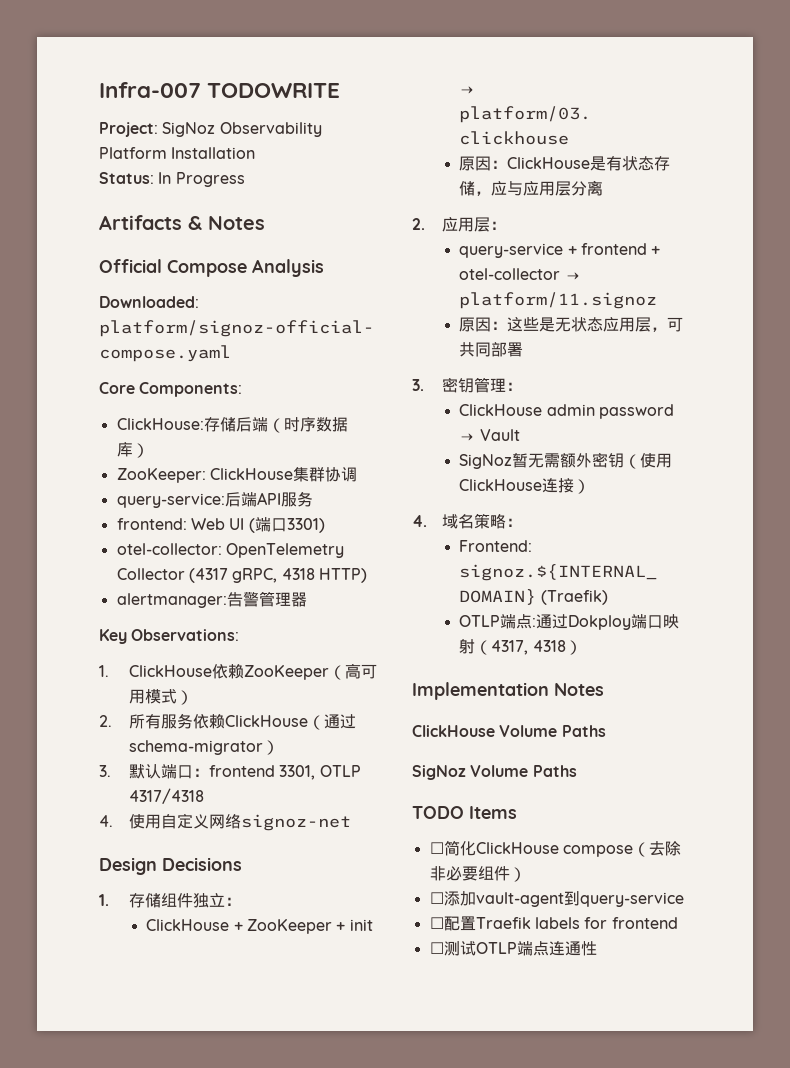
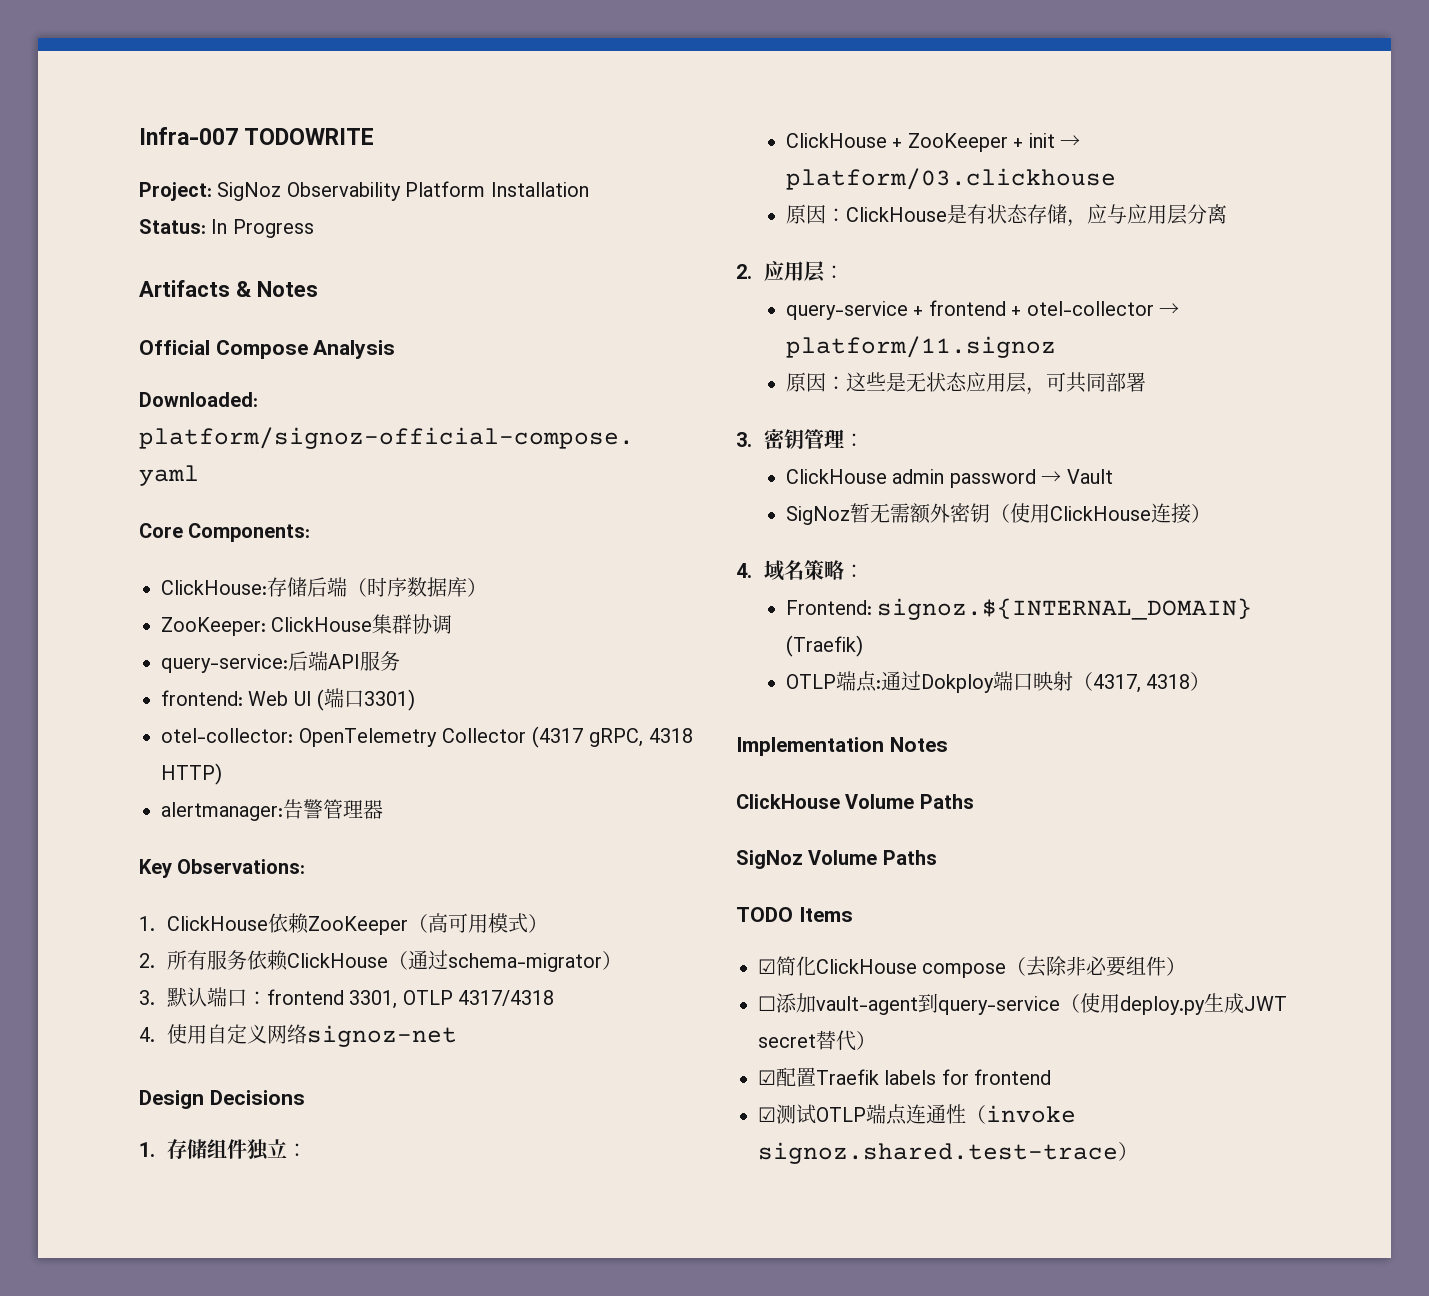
[429,842,444,854] ☐ -> [758,959,776,974] ☑
[429,917,444,929] // ☐ -> [1060,993,1287,1015] [758,1030,876,1051] [758,1070,776,1085] （使用deploy.py生成JWT secret替代） // ☑
[429,942,444,954] ☐ -> [758,1107,776,1122] ☑
(597, 948) none -> [966,1105,1076,1124] [758,1142,1138,1164] （invoke signoz.shared.test-trace）

